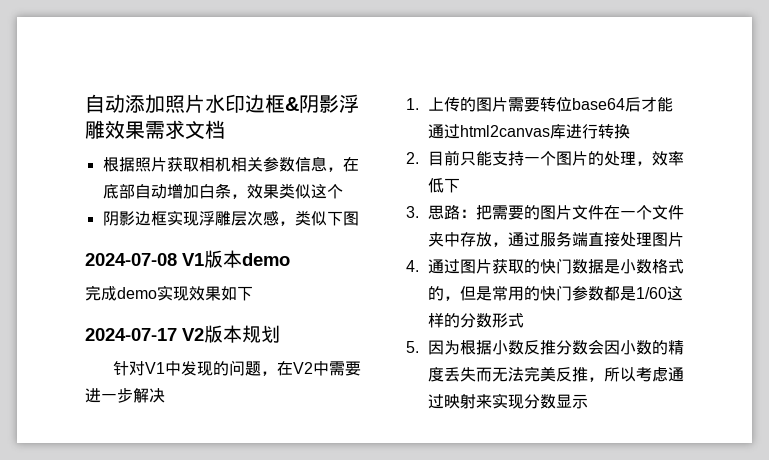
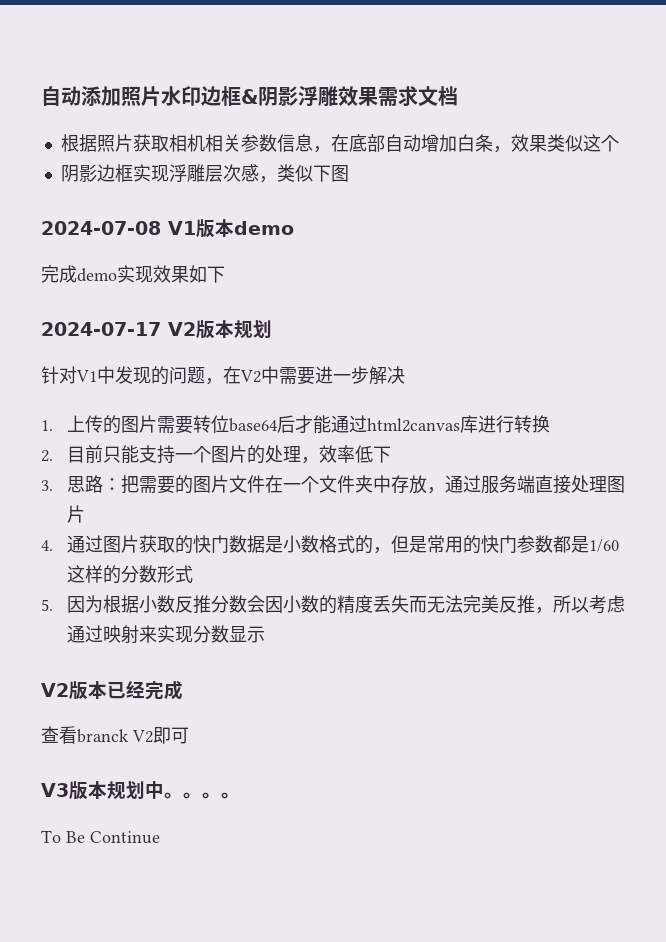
(588, 401) none -> [41,680,183,700] [41,726,189,744] [41,781,240,800] [41,830,160,844] // V2版本已经完成 // 查看branck V2即可 // V3版本规划中。。。。 // To Be Continue

